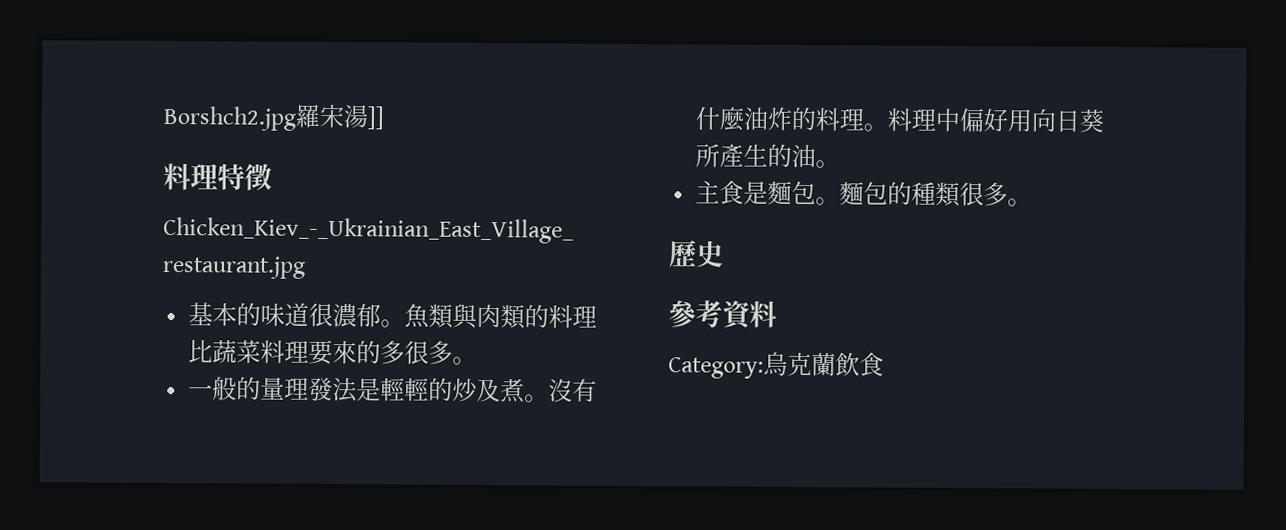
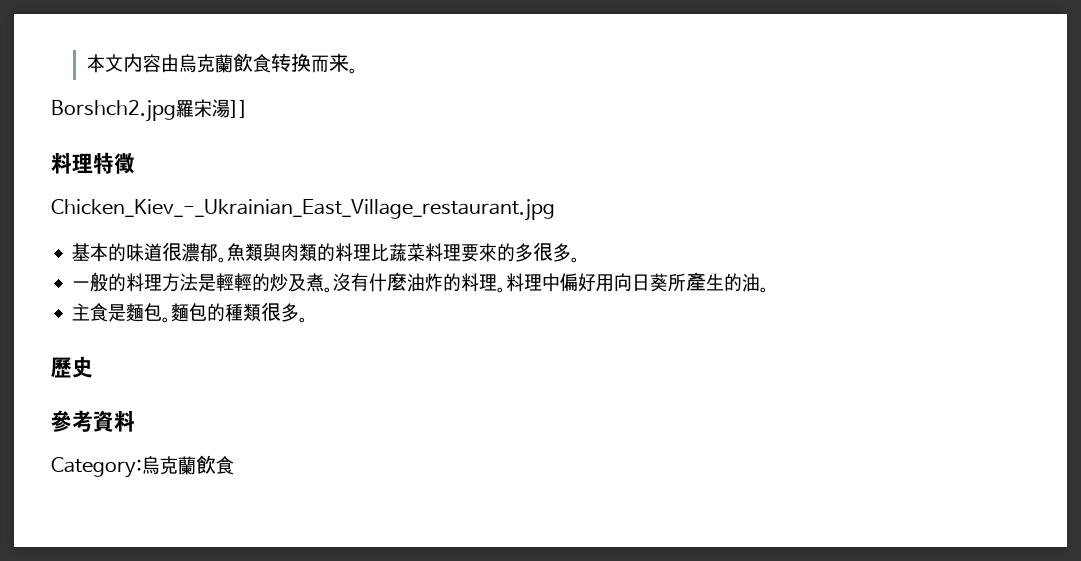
(163, 118) none -> [87,53,359,74] 本文内容由烏克蘭飲食转换而来。 //
[260,376,334,402] 量理發 -> [126,273,181,292] 料理方

